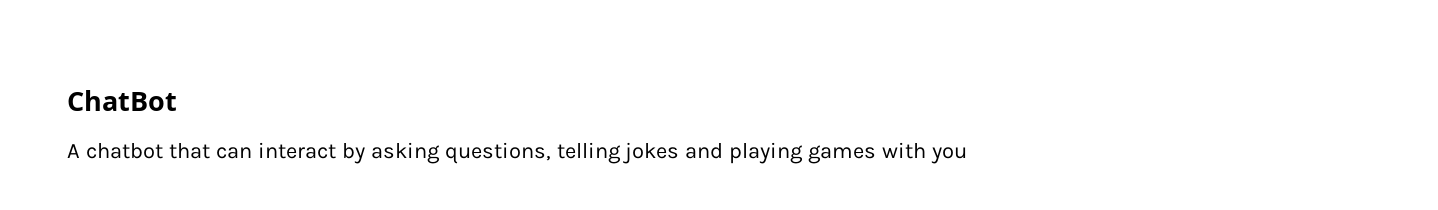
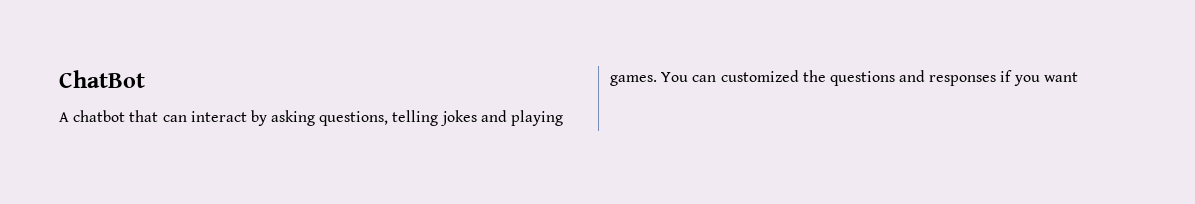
[808,142,968,164] games with you -> [610,70,1078,86] games. You can customized the questions and responses if you want

